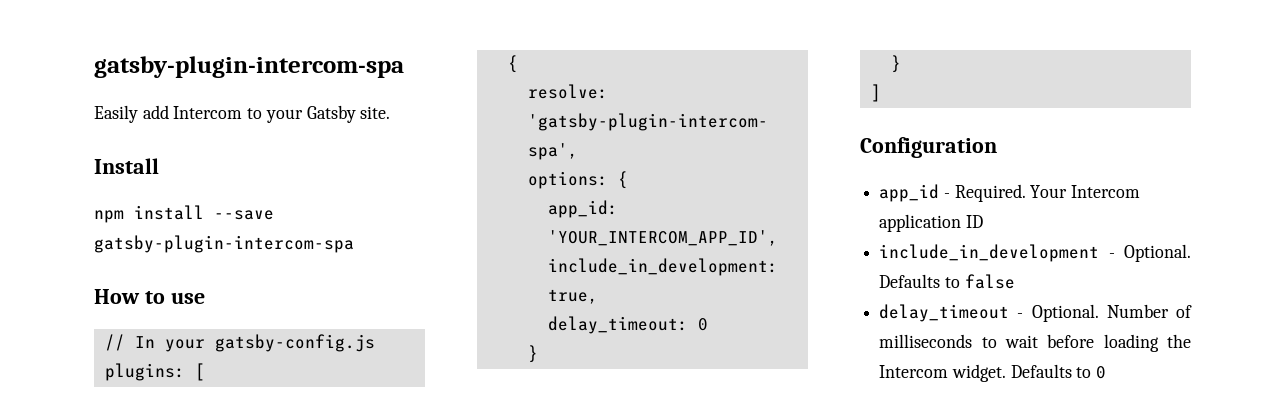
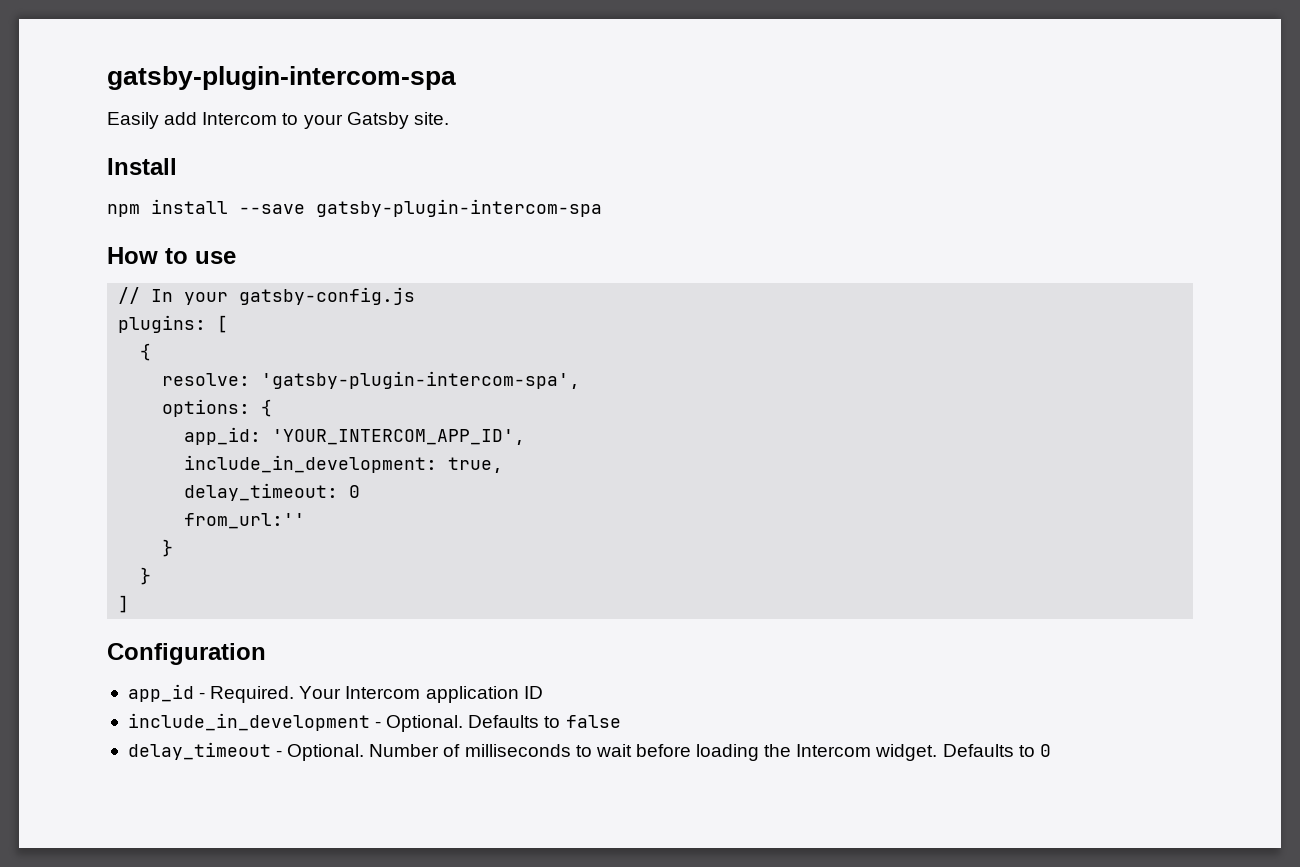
(708, 324) none -> [184,513,306,529] // from_url:''

